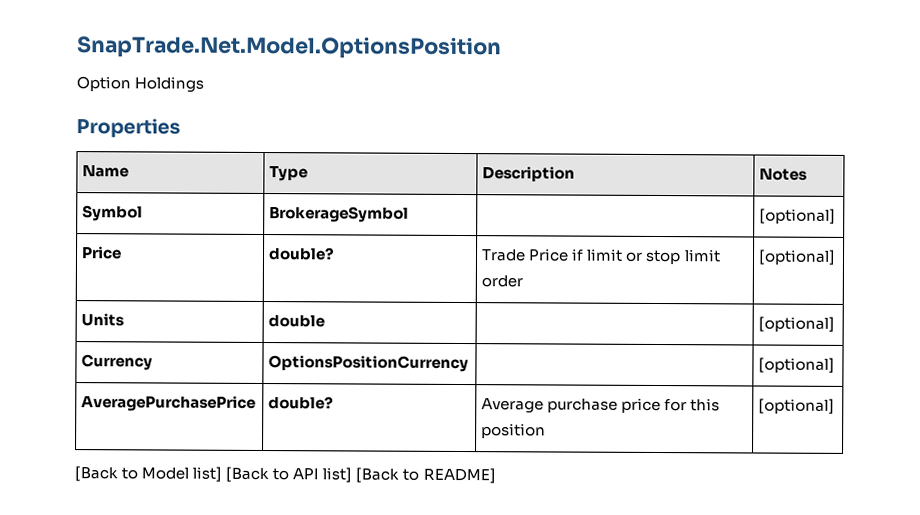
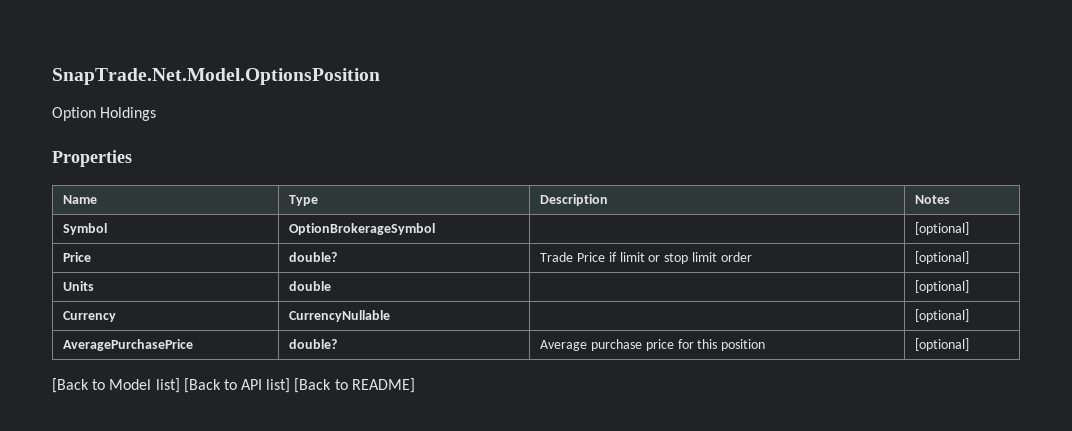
[269,206,410,223] BrokerageSymbol -> [289,223,436,235] OptionBrokerageSymbol
[268,355,470,373] OptionsPositionCurrency -> [289,310,391,322] CurrencyNullable

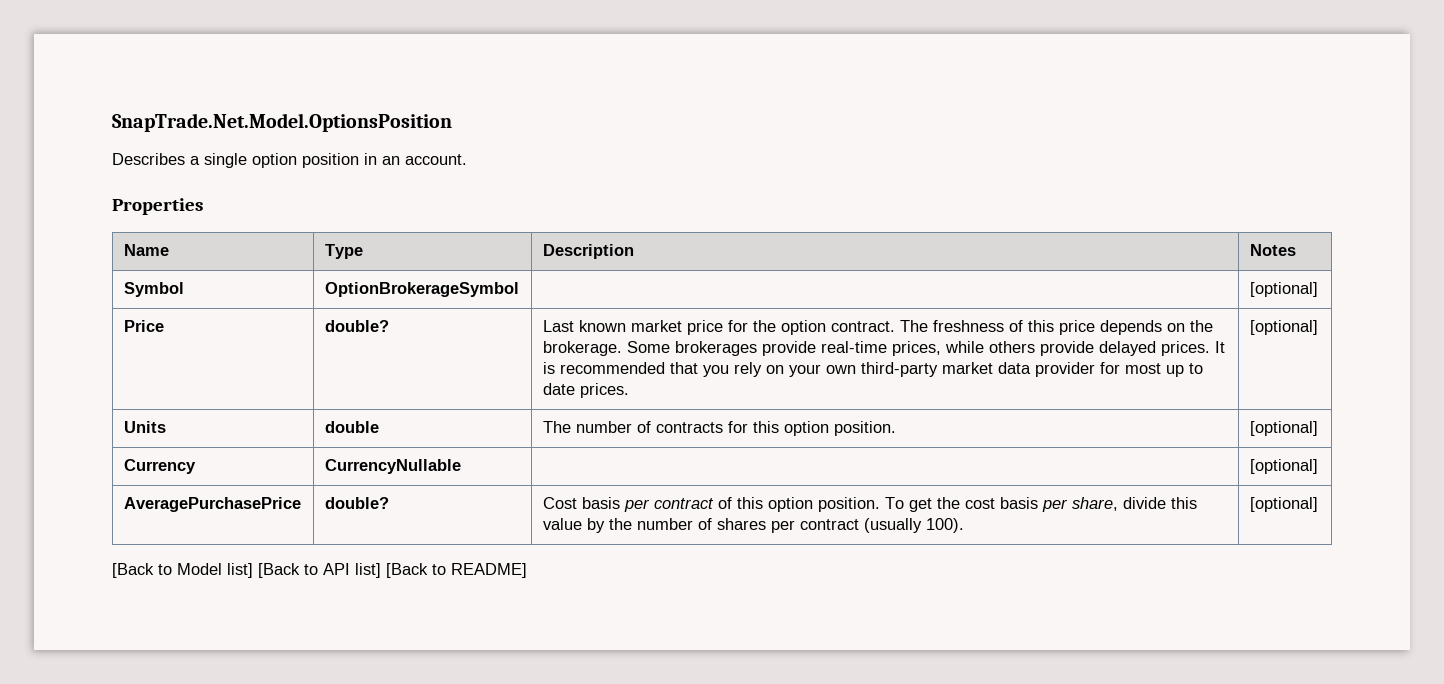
[52,107,157,121] Option Holdings -> [112,153,467,168] Describes a single option position in an account.
[540,252,752,264] [915,251,970,264] [63,281,95,291] [289,281,332,291] Trade Price if limit or stop limit order | [optional] // Units | double | -> [542,320,1213,335] [542,341,1225,356] [542,362,1203,377] [542,383,629,398] [1249,320,1318,335] [123,421,166,433] [324,421,379,433] [542,421,896,436] Last known market price for the option contract. The freshness of this price depends on the brokerage. Some brokerages provide real-time prices, while others provide delayed prices. It is recommended that you rely on your own third-party market data provider for most up to date prices. | [optional] // Units | double | The number of contracts for this option position.
[540,339,766,351] Average purchase price for this position -> [542,497,1197,512] [542,518,964,533] Cost basis per contract of this option position. To get the cost basis per share, divide this value by the number of shares per contract (usually 100).

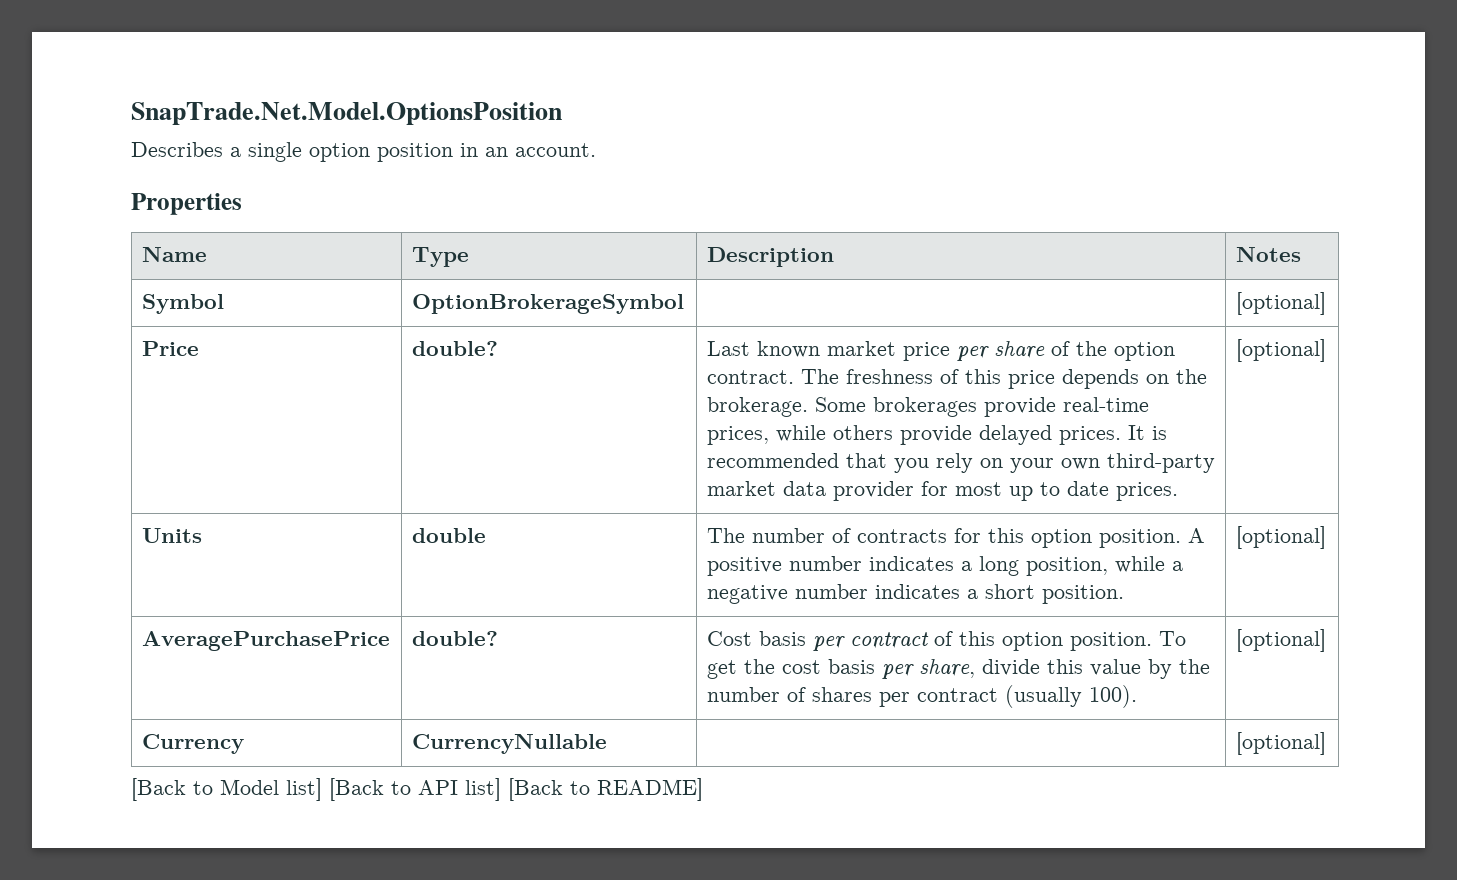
[727,320,748,332] for -> [956,341,1070,361] per share of
[1249,421,1318,436] [123,459,196,474] [324,459,461,474] | [optional] // Currency | CurrencyNullable | -> [1187,528,1205,543] [706,556,1183,576] [706,584,1124,604] A positive number indicates a long position, while a negative number indicates a short position.
(1318, 504) none -> [141,734,244,754] [411,734,607,754] [1235,732,1326,755] // Currency | CurrencyNullable | | [optional]

